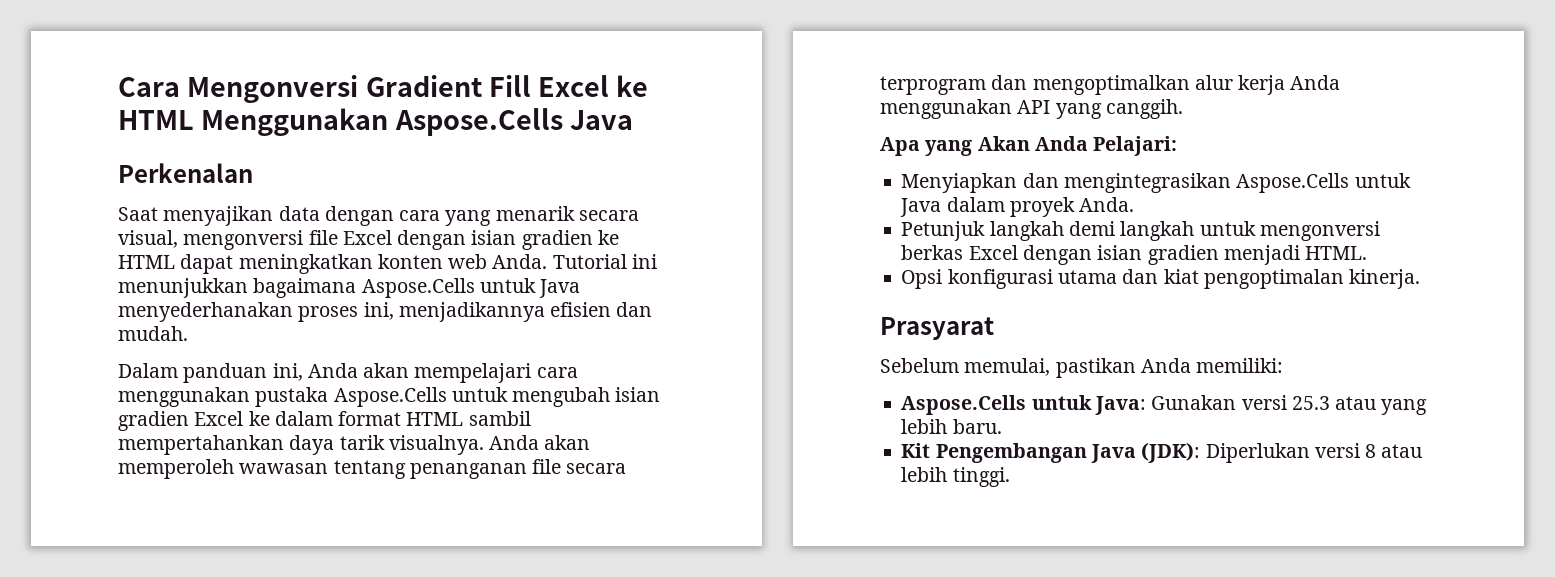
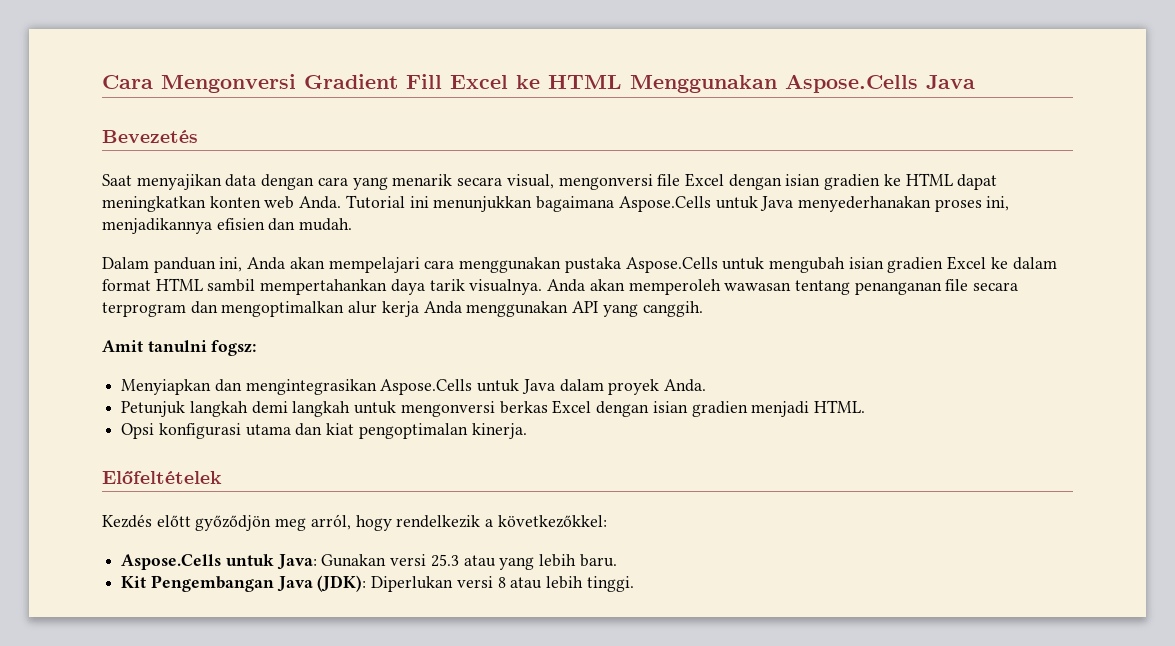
[118,163,253,183] Perkenalan -> [102,130,198,143] Bevezetés
[880,136,1178,156] Apa yang Akan Anda Pelajari: -> [102,340,257,356] Amit tanulni fogsz:
[880,317,994,340] [880,358,1284,378] Prasyarat // Sebelum memulai, pastikan Anda memiliki: -> [102,471,222,484] [102,514,607,531] Előfeltételek // Kezdés előtt győződjön meg arról, hogy rendelkezik a következőkkel:

